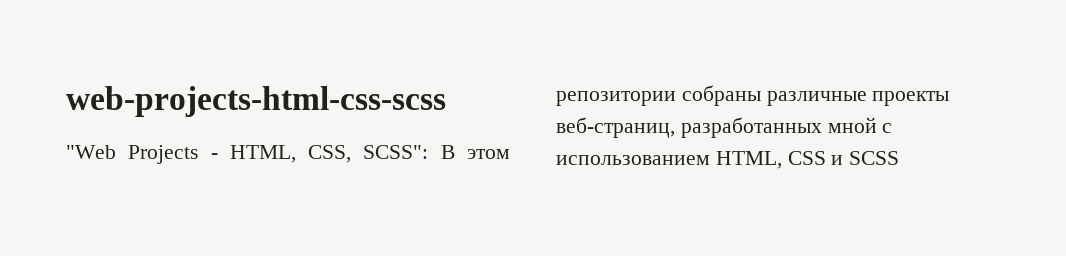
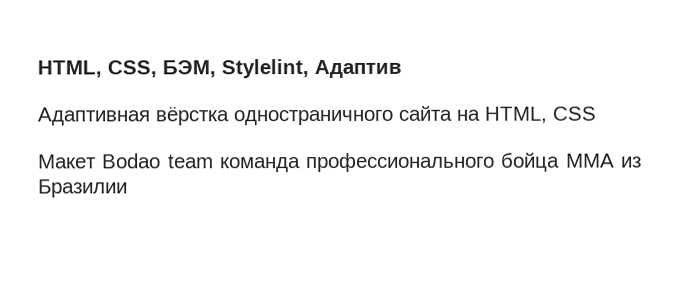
[66,86,446,117] [66,145,510,164] [556,85,950,106] [556,117,893,138] [556,151,900,169] web-projects-html-css-scss // "Web Projects - HTML, CSS, SCSS": В этом репозитории собраны различные проекты веб-страниц, разработанных мной с использованием HTML, CSS и SCSS -> [37,59,402,79] [37,105,596,126] [38,152,643,173] [38,179,128,198] HTML, CSS, БЭМ, Stylelint, Адаптив // Адаптивная вёрстка одностраничного сайта на HTML, CSS // Макет Bodao team команда профессионального бойца ММА из Бразилии

